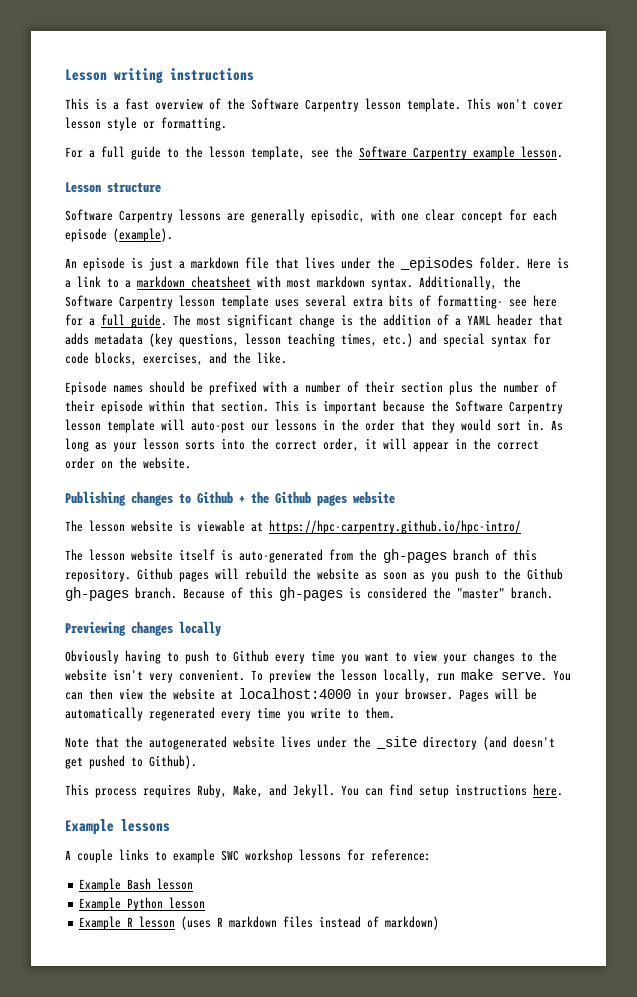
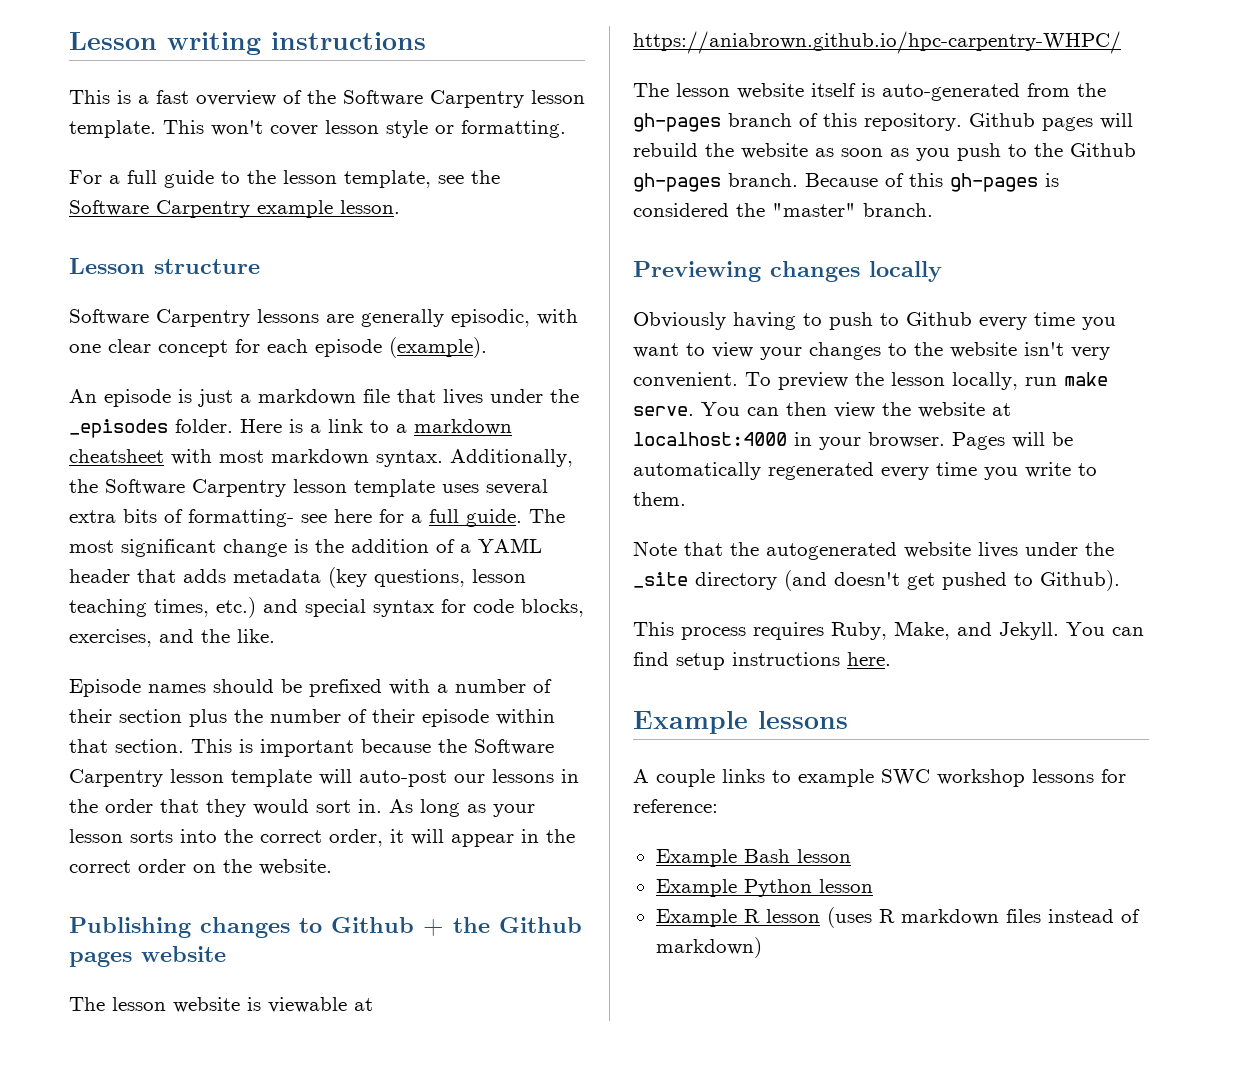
[269,520,521,534] https://hpc-carpentry.github.io/hpc-intro/ -> [633,31,1121,54] https://aniabrown.github.io/hpc-carpentry-WHPC/

